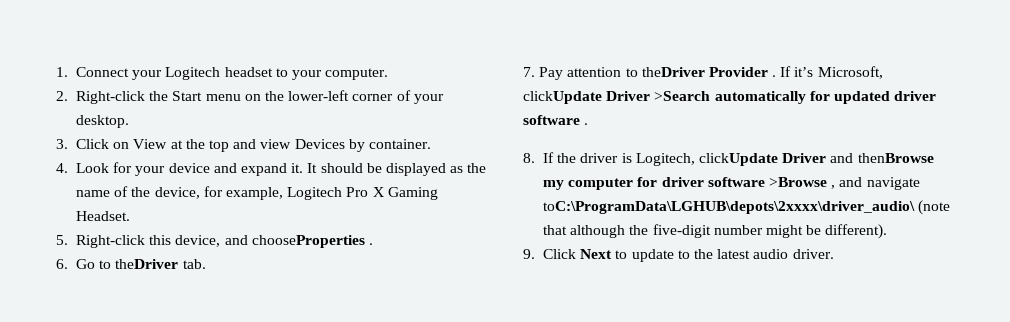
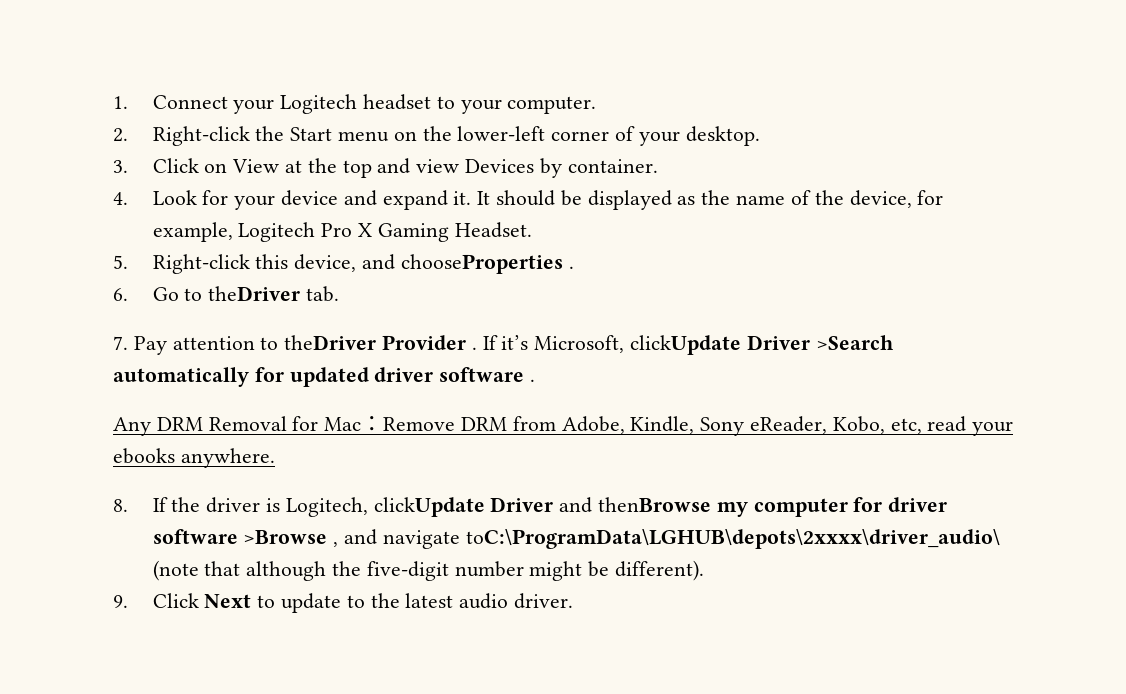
(589, 124) none -> [113,416,1014,436] [113,448,275,468] // Any DRM Removal for Mac：Remove DRM from Adobe, Kindle, Sony eReader, Kobo, etc, read your ebooks anywhere.

